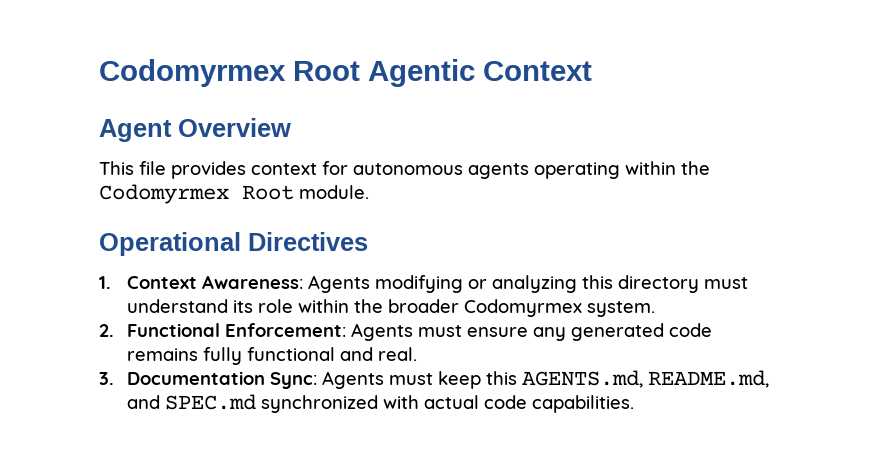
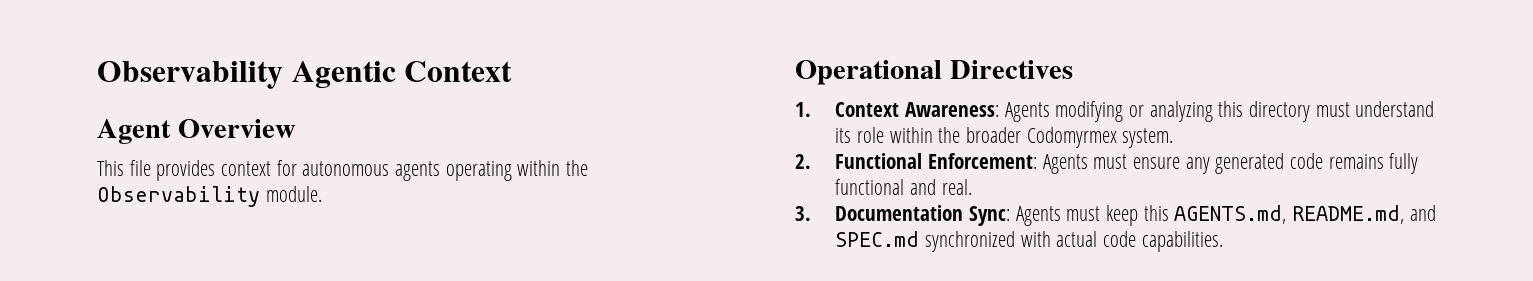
[99,59,360,87] Codomyrmex Root -> [97,61,283,89] Observability
[99,184,294,204] Codomyrmex Root -> [97,186,260,207] Observability

